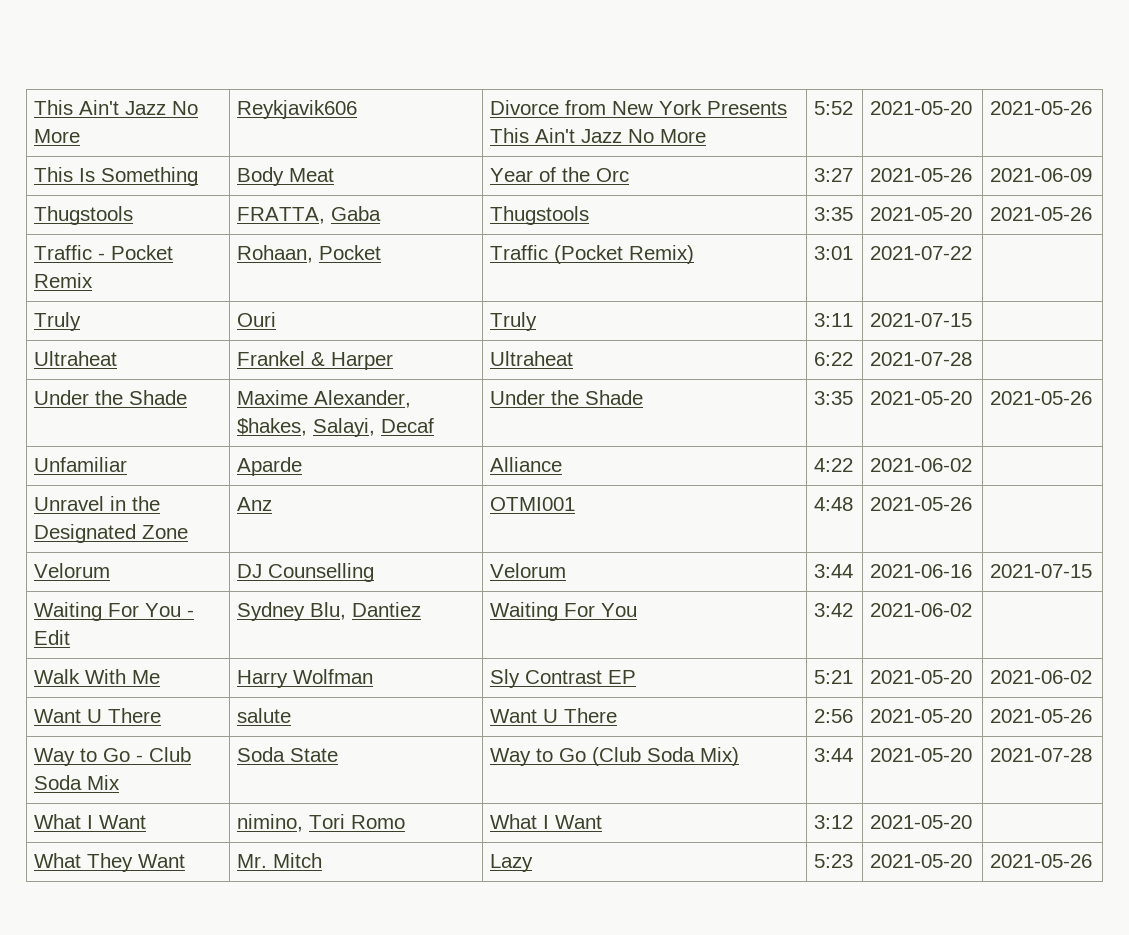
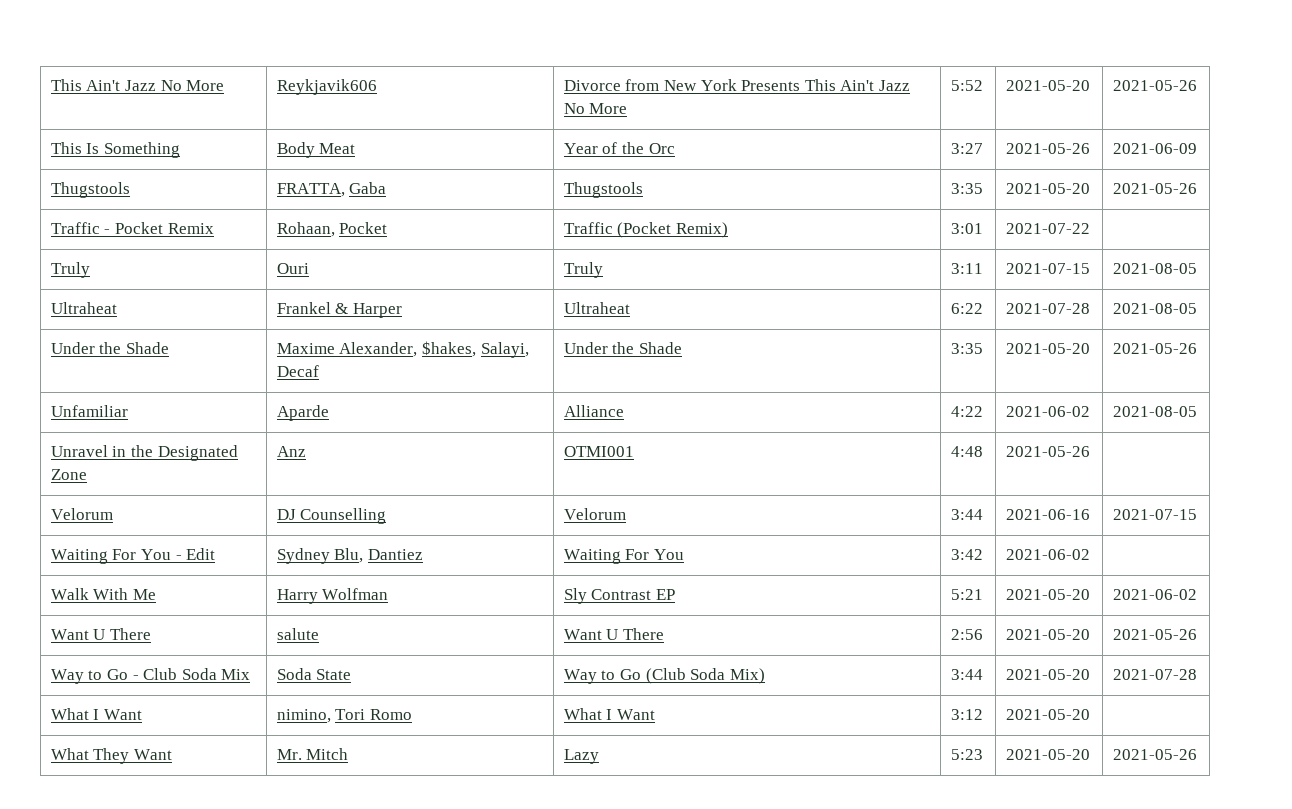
(973, 320) none -> [1112,263,1197,274] 2021-08-05
(973, 359) none -> [1112,303,1197,314] 2021-08-05
(973, 465) none -> [1112,406,1197,417] 2021-08-05

